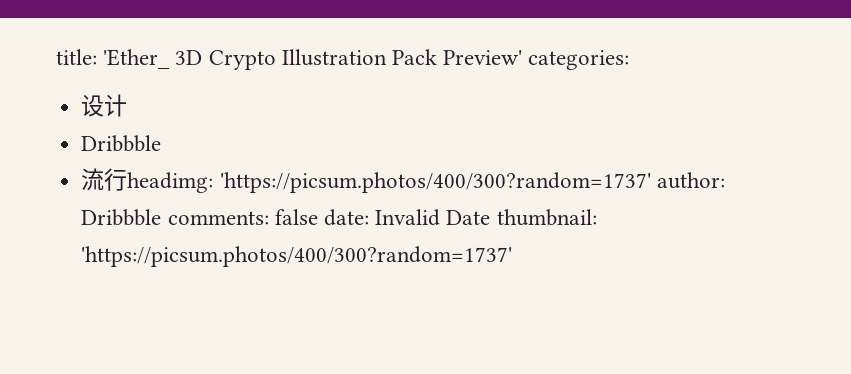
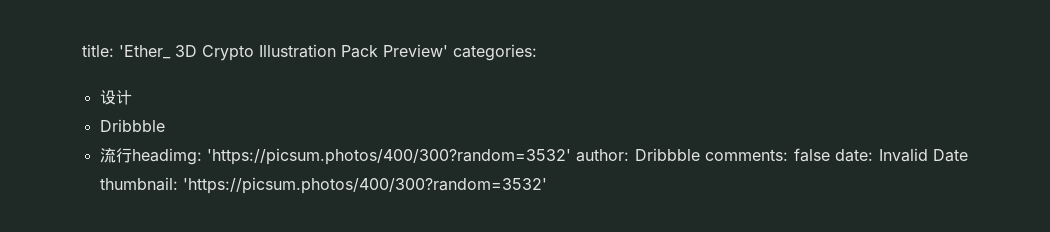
[219,172,651,193] 'https://picsum.photos/400/300?random=1737' -> [207,148,572,165] 'https://picsum.photos/400/300?random=3532'
[81,246,513,267] 'https://picsum.photos/400/300?random=1737' -> [182,177,547,194] 'https://picsum.photos/400/300?random=3532'

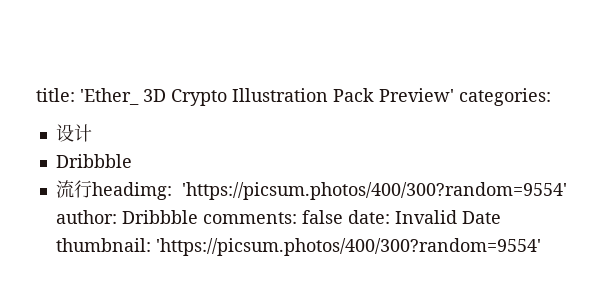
[207,148,572,165] 'https://picsum.photos/400/300?random=3532' -> [182,182,567,200] 'https://picsum.photos/400/300?random=9554'
[182,177,547,194] 'https://picsum.photos/400/300?random=3532' -> [155,238,541,256] 'https://picsum.photos/400/300?random=9554'

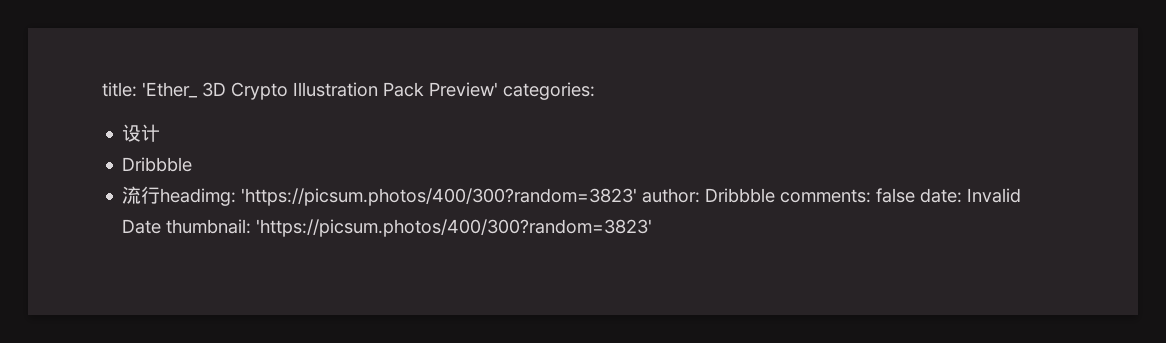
[182,182,567,200] 'https://picsum.photos/400/300?random=9554' -> [241,188,638,206] 'https://picsum.photos/400/300?random=3823'
[155,238,541,256] 'https://picsum.photos/400/300?random=9554' -> [256,219,653,237] 'https://picsum.photos/400/300?random=3823'

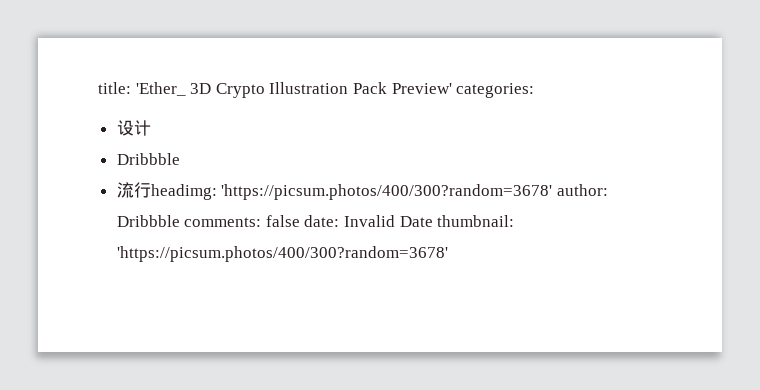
[241,188,638,206] 'https://picsum.photos/400/300?random=3823' -> [221,184,553,200] 'https://picsum.photos/400/300?random=3678'
[256,219,653,237] 'https://picsum.photos/400/300?random=3823' -> [116,246,448,262] 'https://picsum.photos/400/300?random=3678'

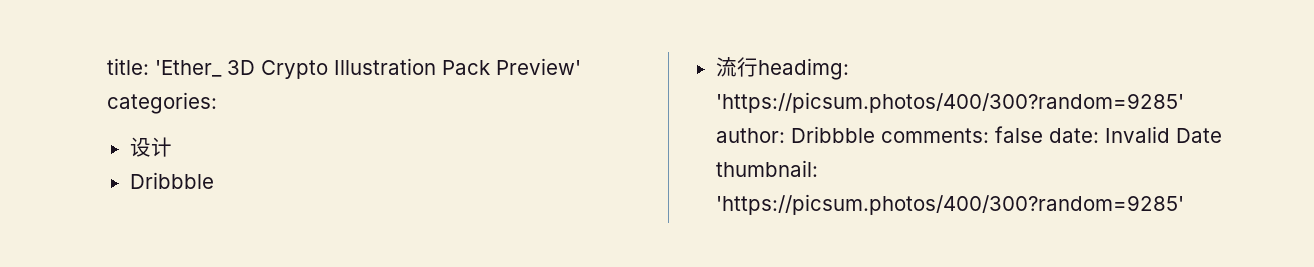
[221,184,553,200] 'https://picsum.photos/400/300?random=3678' -> [715,92,1184,113] 'https://picsum.photos/400/300?random=9285'
[116,246,448,262] 'https://picsum.photos/400/300?random=3678' -> [715,194,1184,215] 'https://picsum.photos/400/300?random=9285'

